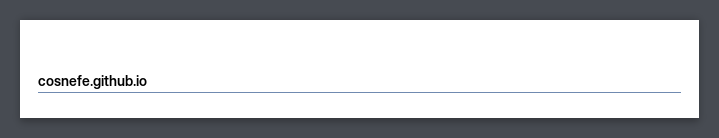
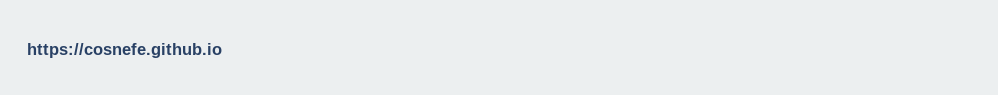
[38,75,147,89] cosnefe.github.io -> [27,43,222,58] https://cosnefe.github.io

